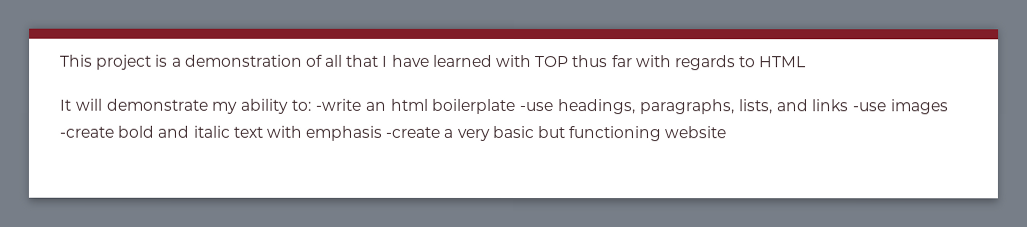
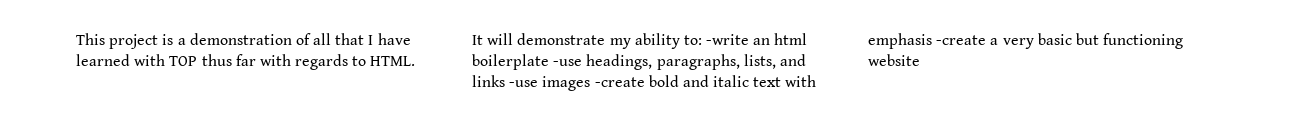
[759,56,807,68] HTML -> [370,56,416,66] HTML.

